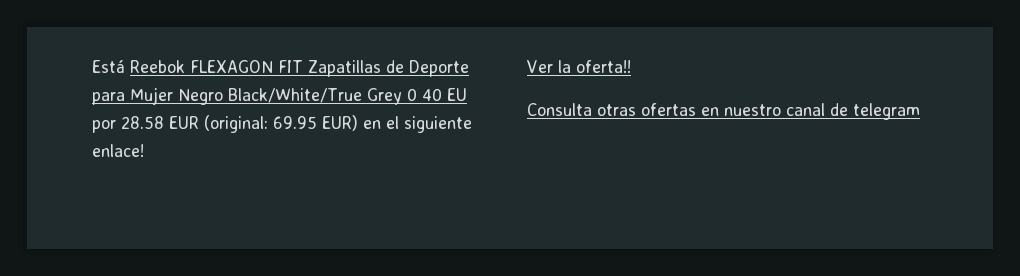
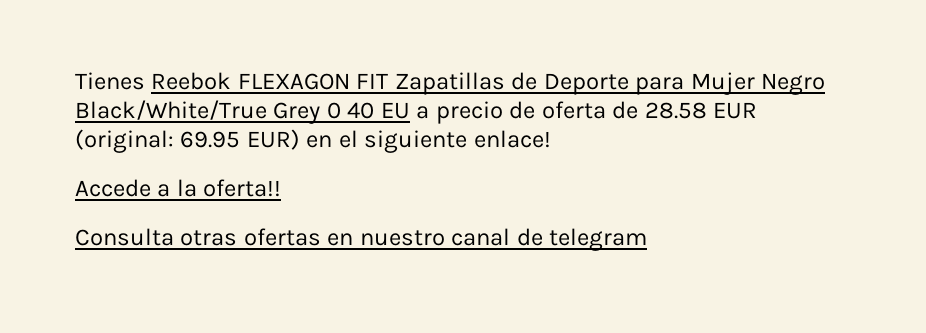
[92,60,125,73] Está -> [75,72,145,90] Tienes
[92,120,116,133] por -> [416,101,639,124] a precio de oferta de
[527,60,553,73] Ver -> [75,179,171,197] Accede a

